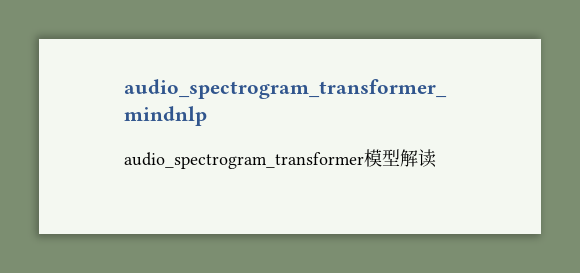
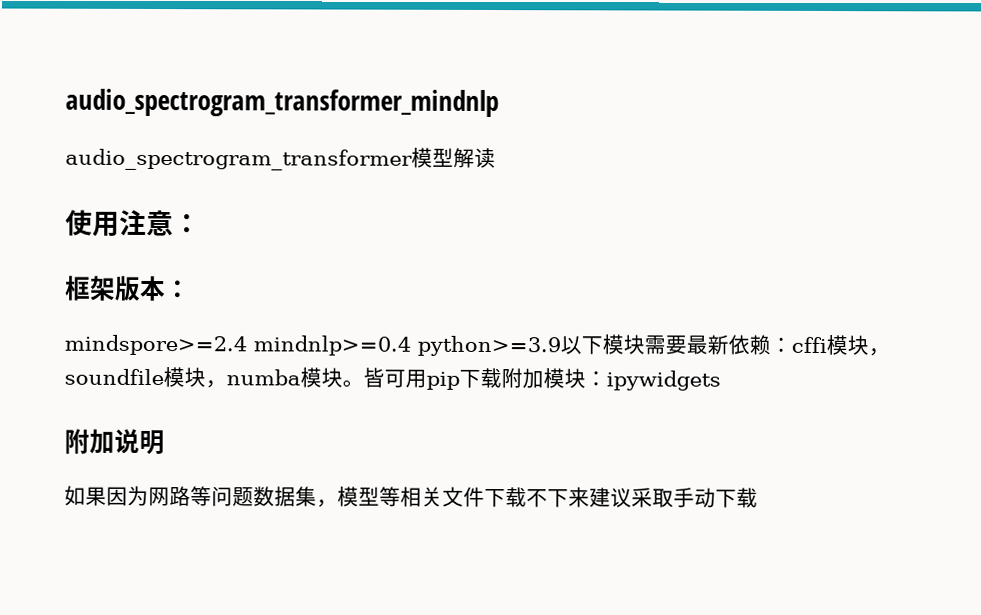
(436, 158) none -> [65,209,201,237] [65,275,191,302] [64,334,890,357] [64,367,721,391] [64,428,165,455] [64,485,758,508] // 使用注意： // 框架版本： // mindspore>=2.4 mindnlp>=0.4 python>=3.9以下模块需要最新依赖：cffi模块，soundfile模块，numba模块。皆可用pip下载附加模块：ipywidgets // 附加说明 // 如果因为网路等问题数据集，模型等相关文件下载不下来建议采取手动下载

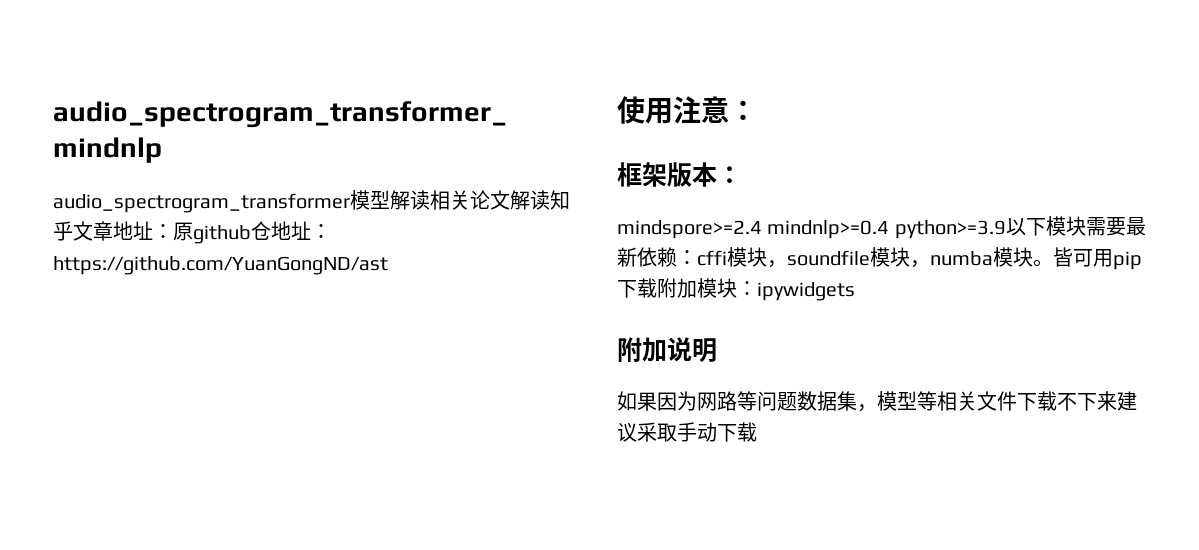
(496, 158) none -> [430,190,570,210] [53,221,331,244] [53,256,388,275] 相关论文解读知乎文章地址：原github仓地址：https://github.com/YuanGongND/ast

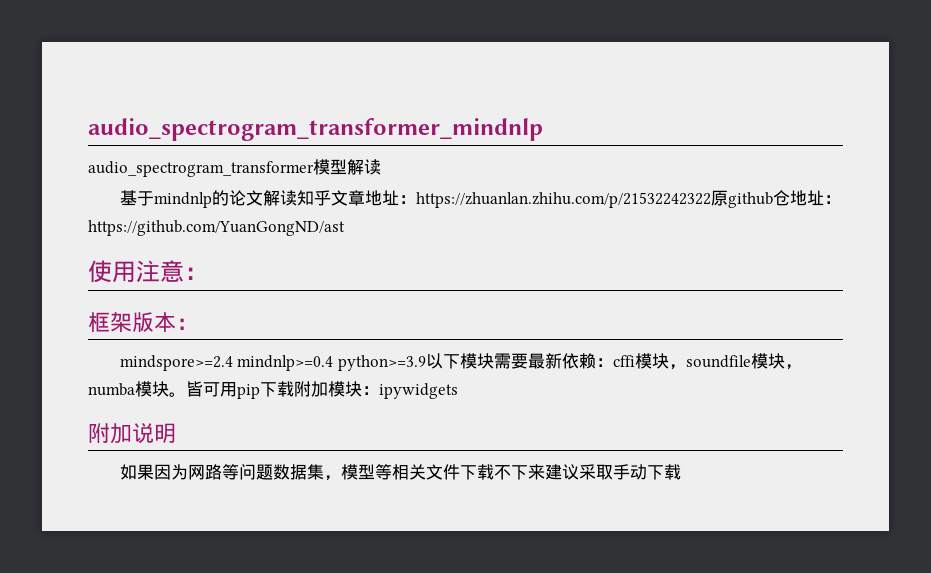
[430,190,470,210] 相关 -> [119,190,229,208] // 基于mindnlp的
(173, 231) none -> [415,192,711,208] https://zhuanlan.zhihu.com/p/21532242322

